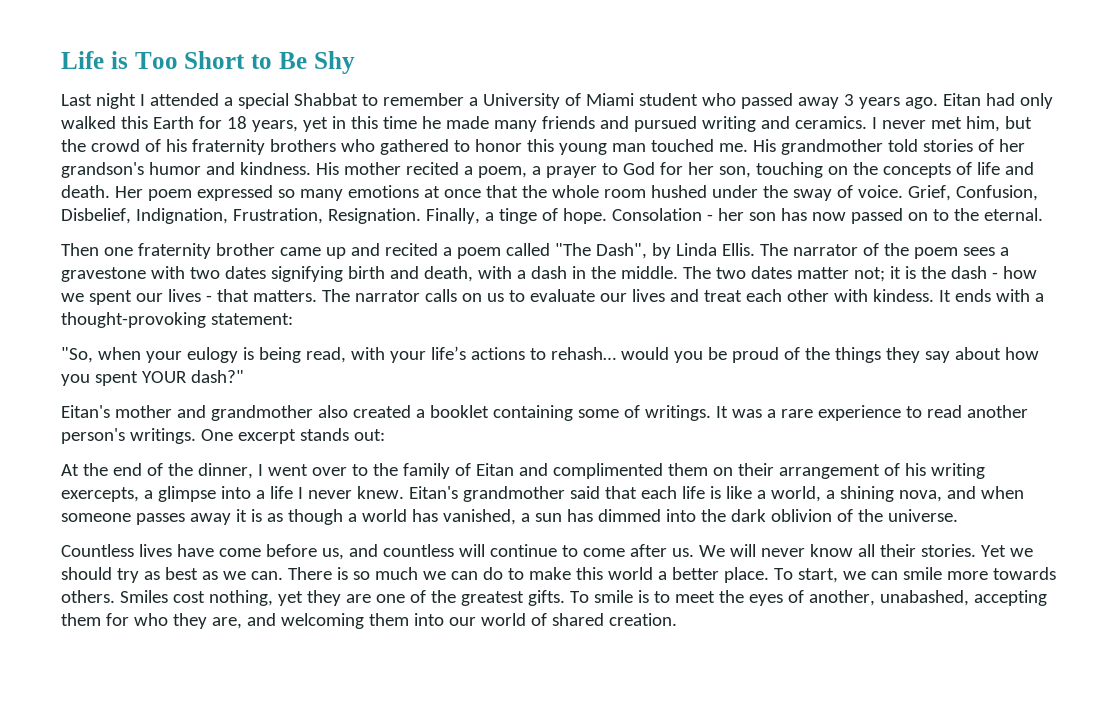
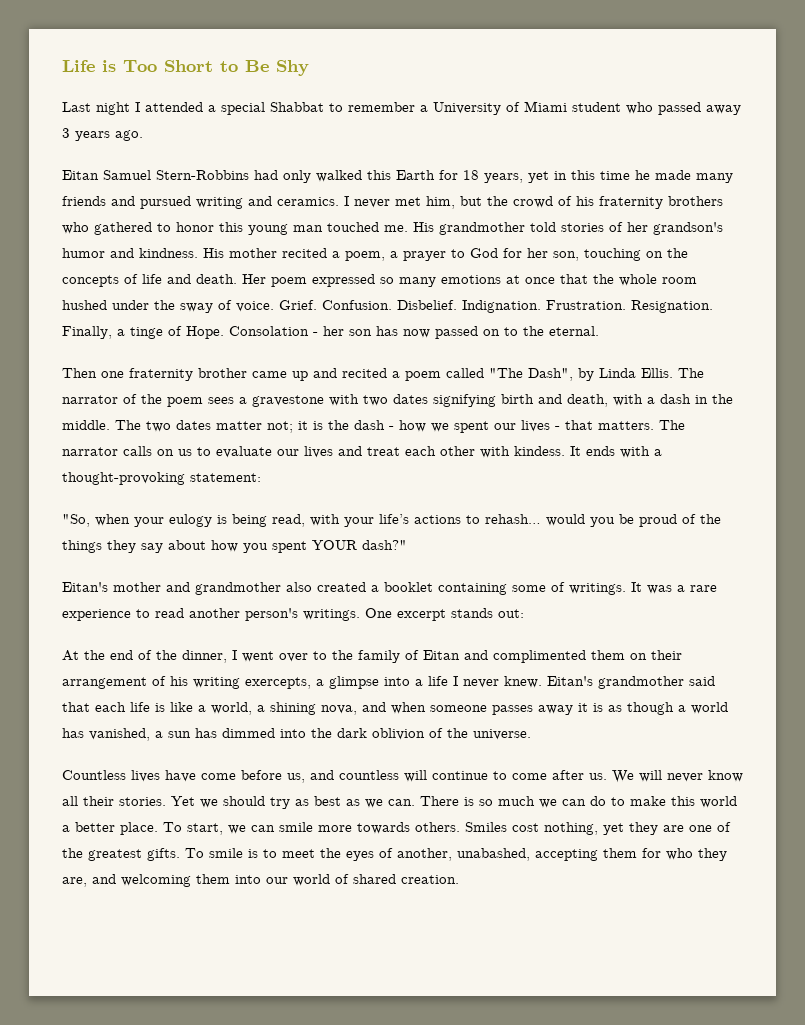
[942,93,981,106] Eitan -> [62,170,249,180] // Eitan Samuel Stern-Robbins
[907,185,1038,201] [61,208,323,224] Grief, Confusion, Disbelief, Indignation, Frustration, -> [279,300,626,313] Grief. Confusion. Disbelief. Indignation. Frustration.
[562,208,607,224] hope. -> [186,326,224,339] Hope.

